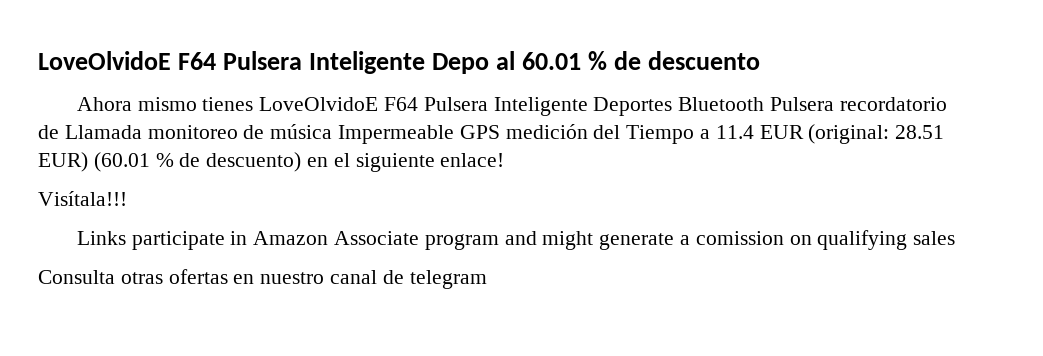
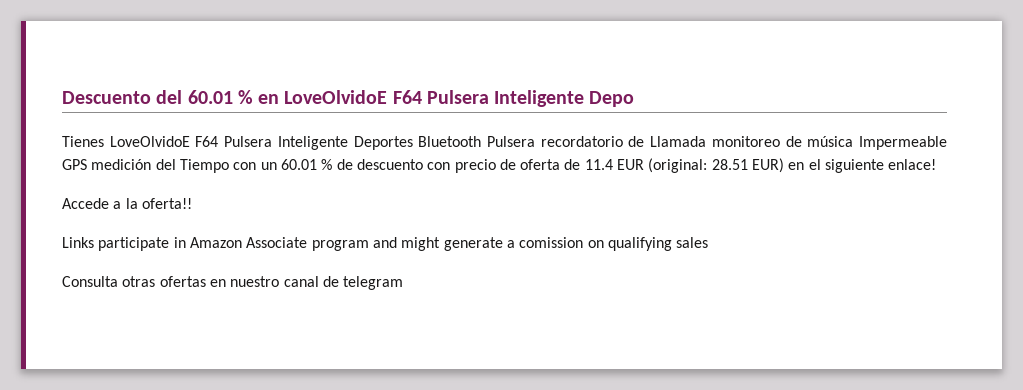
(38, 60) none -> [62,90,280,104] Descuento del 60.01 % en
[496,51,761,70] [76,97,254,111] al 60.01 % de descuento // Ahora mismo tienes -> [62,136,104,147] // Tienes
[700,129,711,139] a -> [233,159,581,173] con un 60.01 % de descuento con precio de oferta de
[93,152,302,172] (60.01 % de descuento) -> (785, 165) none
[38,191,127,206] Visítala!!! -> [62,198,192,209] Accede a la oferta!!

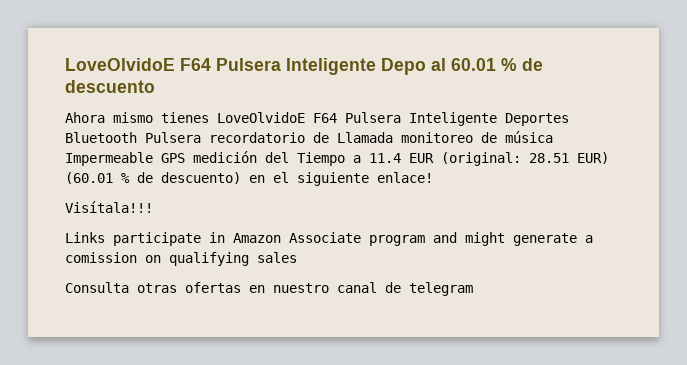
[62,90,280,104] Descuento del 60.01 % en -> (65, 64) none
[62,136,104,147] // Tienes -> [431,58,543,71] [65,80,155,93] [65,112,209,123] al 60.01 % de descuento // Ahora mismo tienes
[233,159,581,173] con un 60.01 % de descuento con precio de oferta de -> [353,155,361,163] a
(785, 165) none -> [65,172,241,184] (60.01 % de descuento)
[62,198,192,209] Accede a la oferta!! -> [65,201,153,213] Visítala!!!

